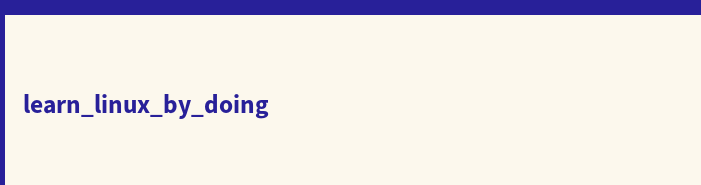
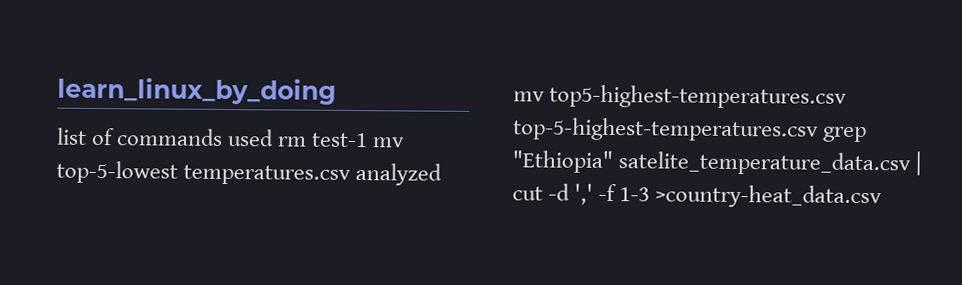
(269, 106) none -> [56,127,406,148] [56,160,443,186] [513,84,848,109] [513,117,868,143] [512,150,922,176] [512,183,883,209] // list of commands used rm test-1 mv top-5-lowest temperatures.csv analyzed mv top5-highest-temperatures.csv top-5-highest-temperatures.csv grep "Ethiopia" satelite_temperature_data.csv | cut -d ',' -f 1-3 >country-heat_data.csv

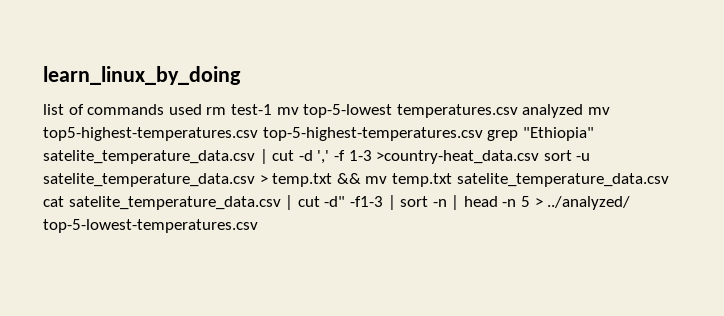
(883, 196) none -> [543,150,591,161] [43,173,669,187] [43,195,631,210] [43,219,258,233] sort -u satelite_temperature_data.csv > temp.txt && mv temp.txt satelite_temperature_data.csv cat satelite_temperature_data.csv | cut -d" -f1-3 | sort -n | head -n 5 > ../analyzed/ top-5-lowest-temperatures.csv

